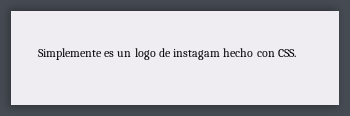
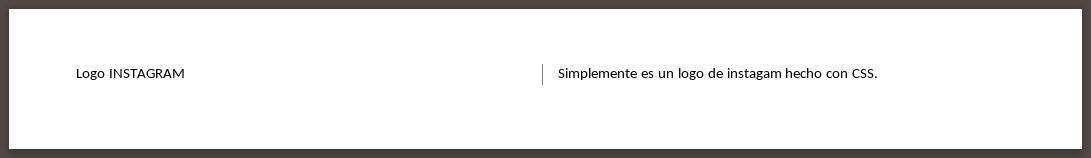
(38, 54) none -> [76,69,185,80] Logo INSTAGRAM //

